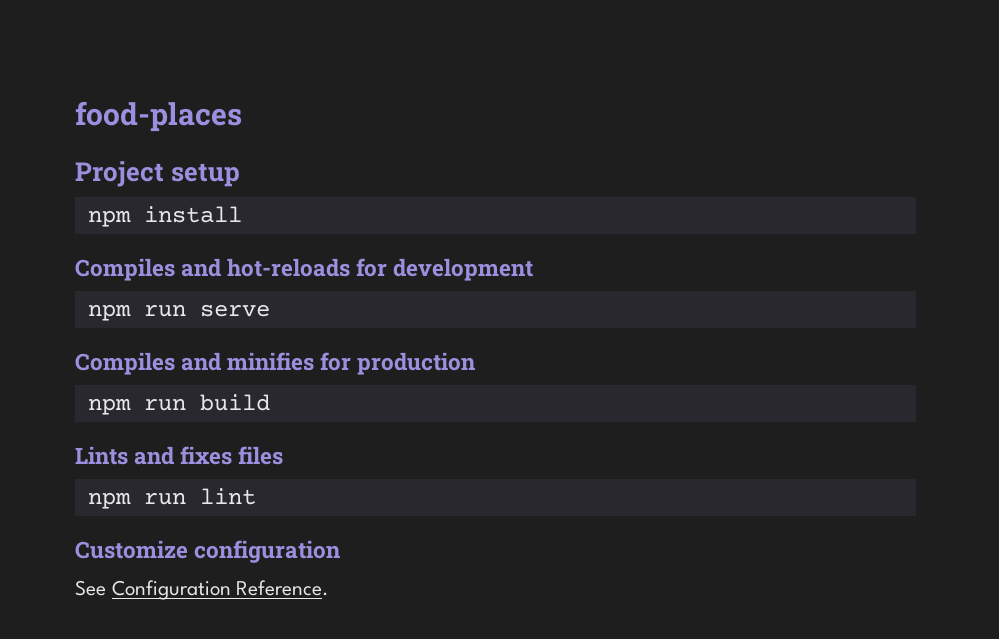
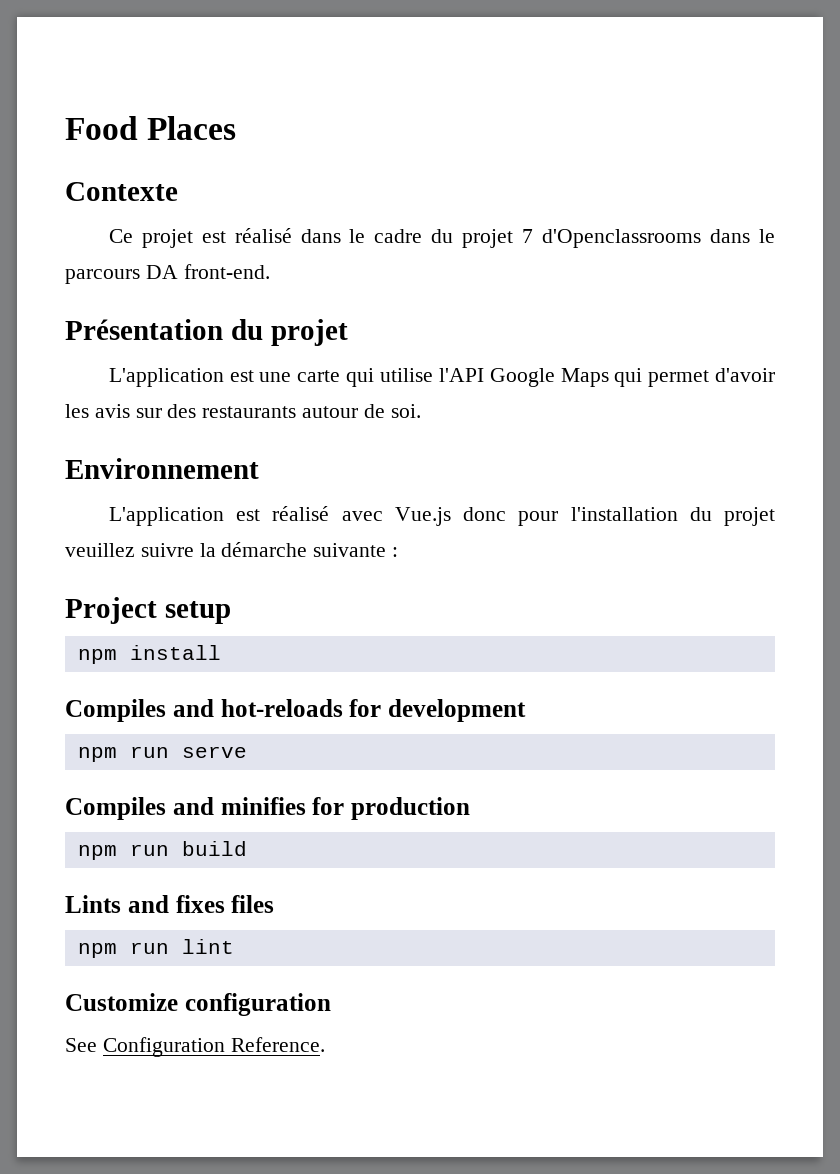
[75,101,242,132] food-places -> [65,116,237,140] [65,182,178,201] [108,228,775,248] [65,264,270,284] [65,319,348,346] [108,368,775,387] [65,404,421,418] [65,458,259,479] [108,506,775,526] [65,542,399,557] Food Places // Contexte // Ce projet est réalisé dans le cadre du projet 7 d'Openclassrooms dans le parcours DA front-end. // Présentation du projet // L'application est une carte qui utilise l'API Google Maps qui permet d'avoir les avis sur des restaurants autour de soi. // Environnement // L'application est réalisé avec Vue.js donc pour l'installation du projet veuillez suivre la démarche suivante :

